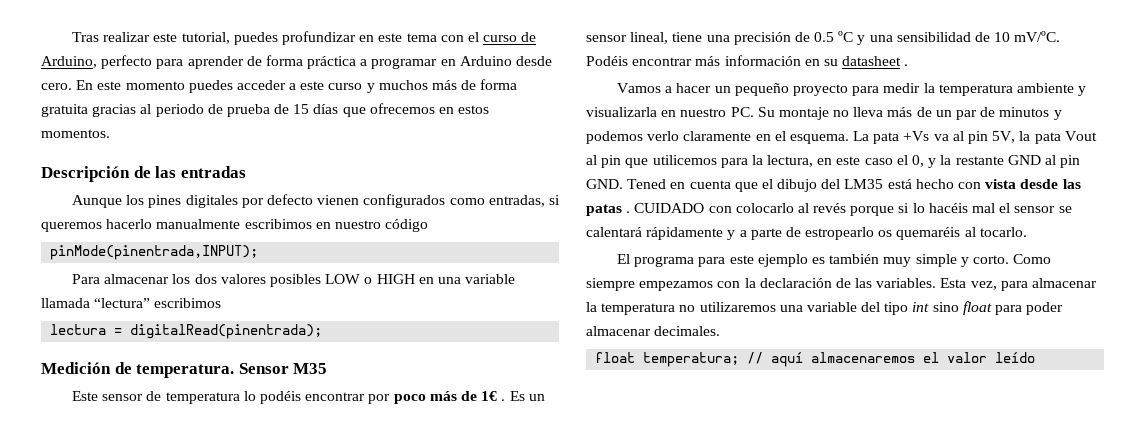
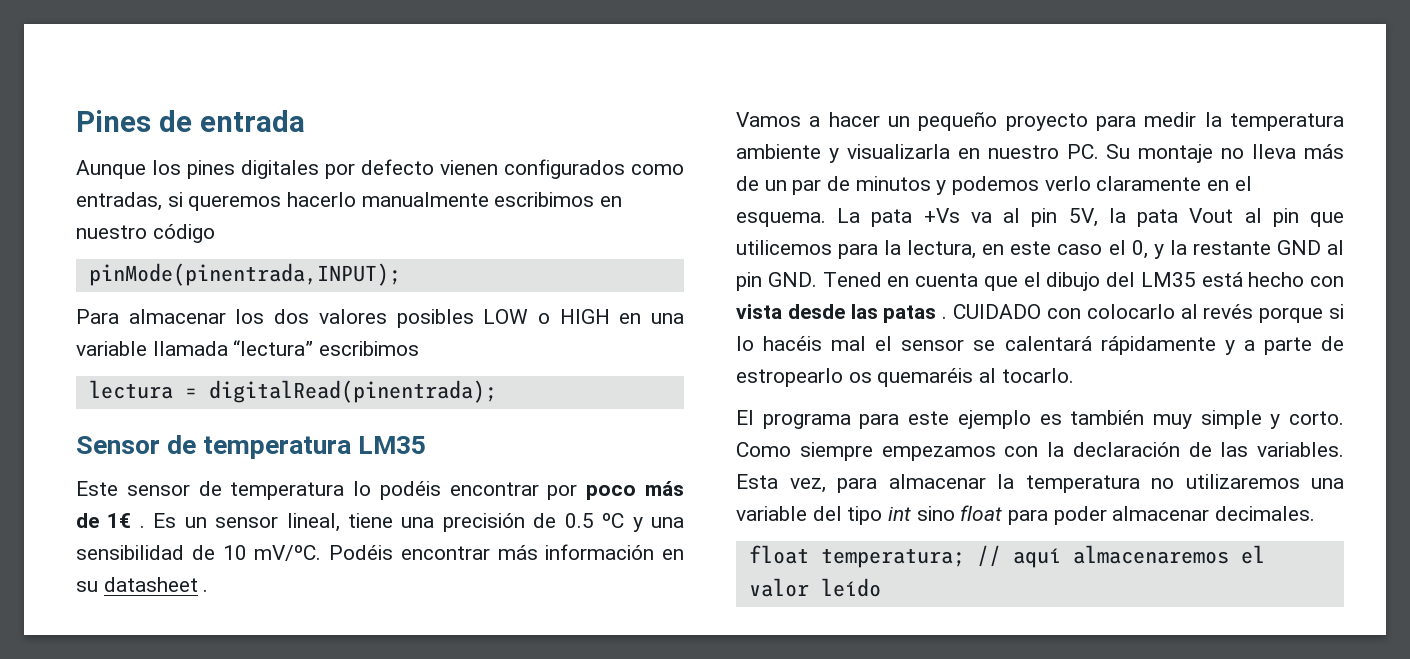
[72,31,537,45] [41,55,553,69] [41,79,518,93] [41,103,490,117] [41,129,110,138] [41,166,246,182] Tras realizar este tutorial, puedes profundizar en este tema con el curso de Arduino, perfecto para aprender de forma práctica a programar en Arduino desde cero. En este momento puedes acceder a este curso y muchos más de forma gratuita gracias al periodo de prueba de 15 días que ofrecemos en estos momentos. // Descripción de las entradas -> [76,110,305,132] Pines de entrada
[41,362,328,378] Medición de temperatura. Sensor M35 -> [76,435,427,459] Sensor de temperatura LM35

